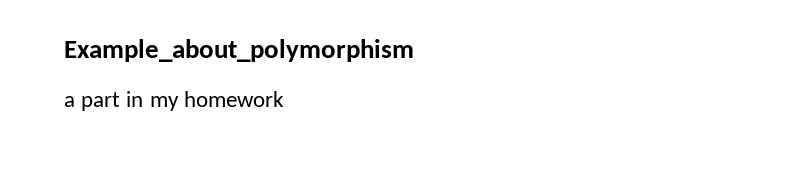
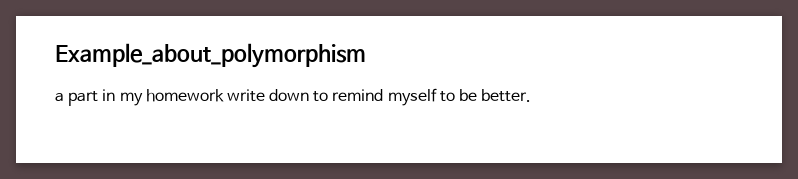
(284, 99) none -> [226,88,532,106] write down to remind myself to be better.

